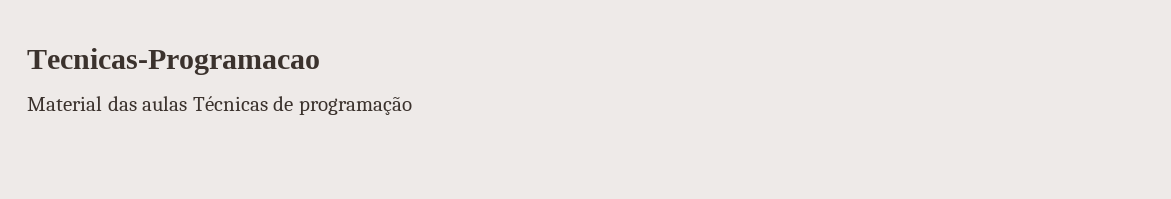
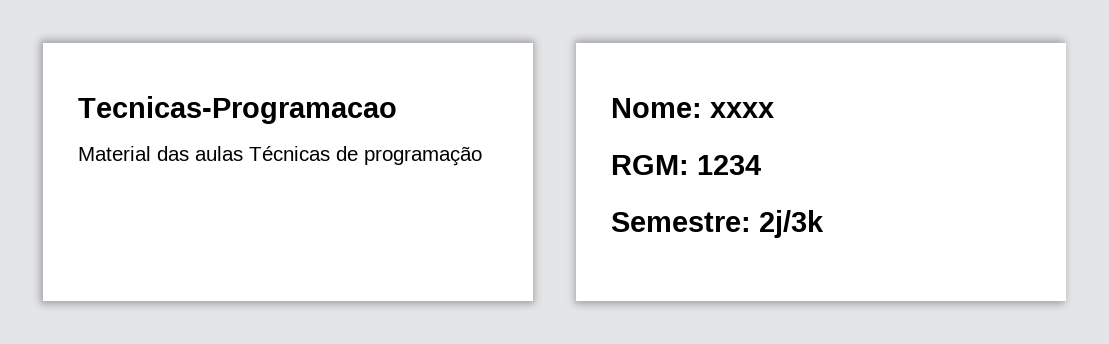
(412, 105) none -> [611,98,774,118] [611,155,761,175] [611,210,824,238] // Nome: xxxx // RGM: 1234 // Semestre: 2j/3k

